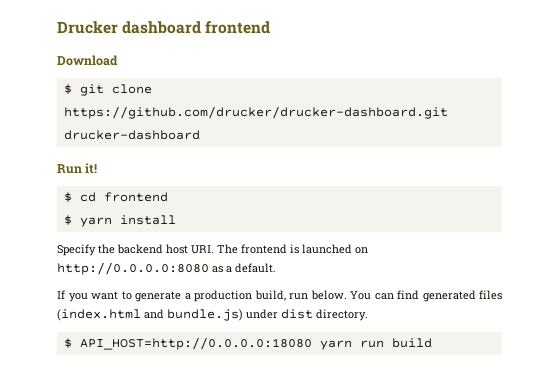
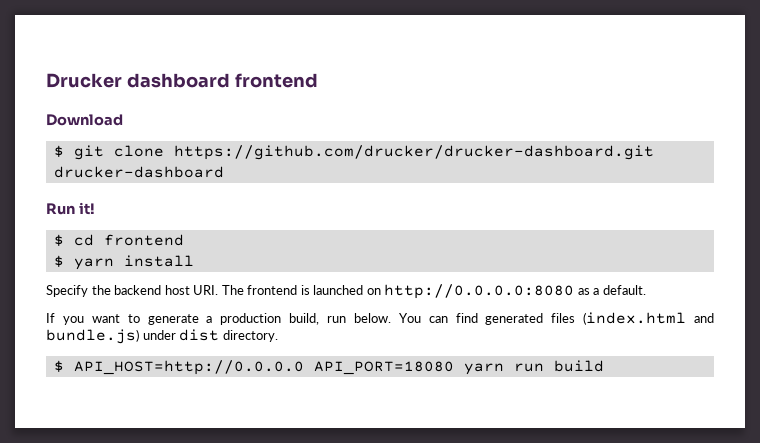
[79,337,312,350] API_HOST=http://0.0.0.0:18080 -> [73,360,454,375] API_HOST=http://0.0.0.0 API_PORT=18080

